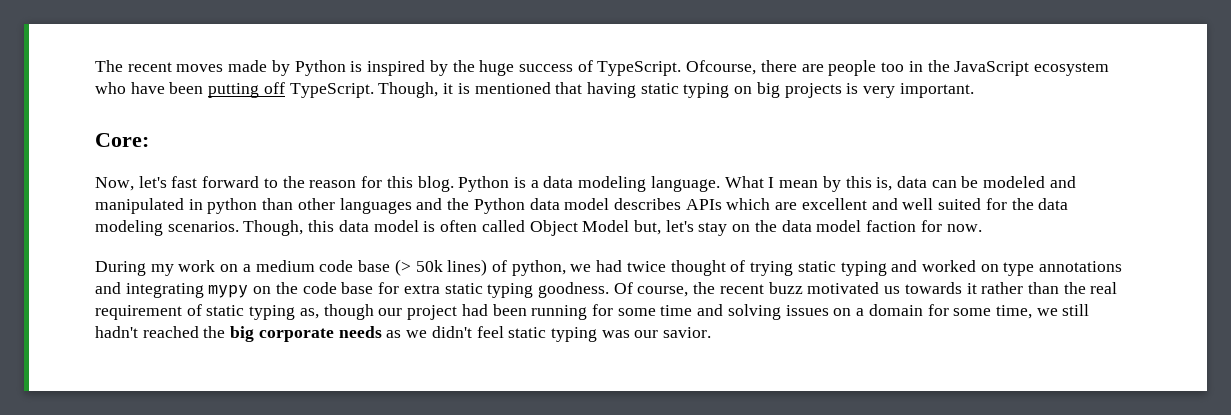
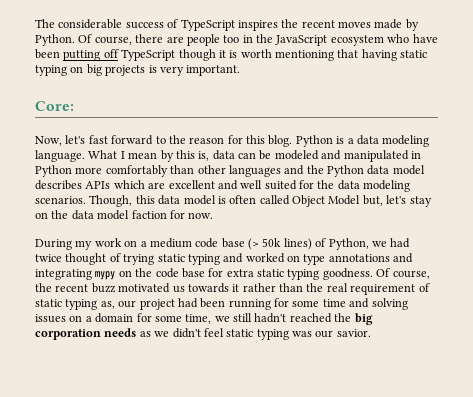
[127,60,757,76] recent moves made by Python is inspired by the huge success of TypeScript. Ofcourse, -> [58,19,419,31] [35,34,132,46] considerable success of TypeScript inspires the recent moves made by Python. Of course,
[289,82,551,98] TypeScript. Though, it is mentioned -> [121,49,334,61] TypeScript though it is worth mentioning
[207,198,258,214] python -> [35,165,168,177] Python more comfortably
[511,260,566,276] python, -> [328,238,369,250] Python,
[323,304,374,320] though -> (115, 305) none
[258,328,334,342] corporate -> [35,329,101,340] corporation

